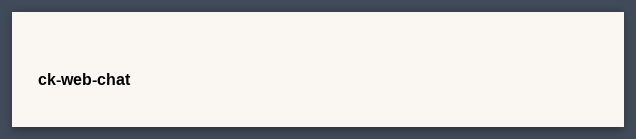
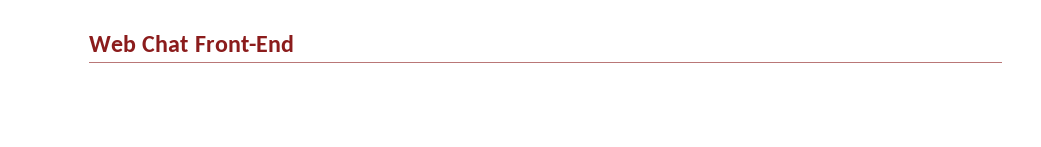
[38,73,131,85] ck-web-chat -> [89,35,294,52] Web Chat Front-End

